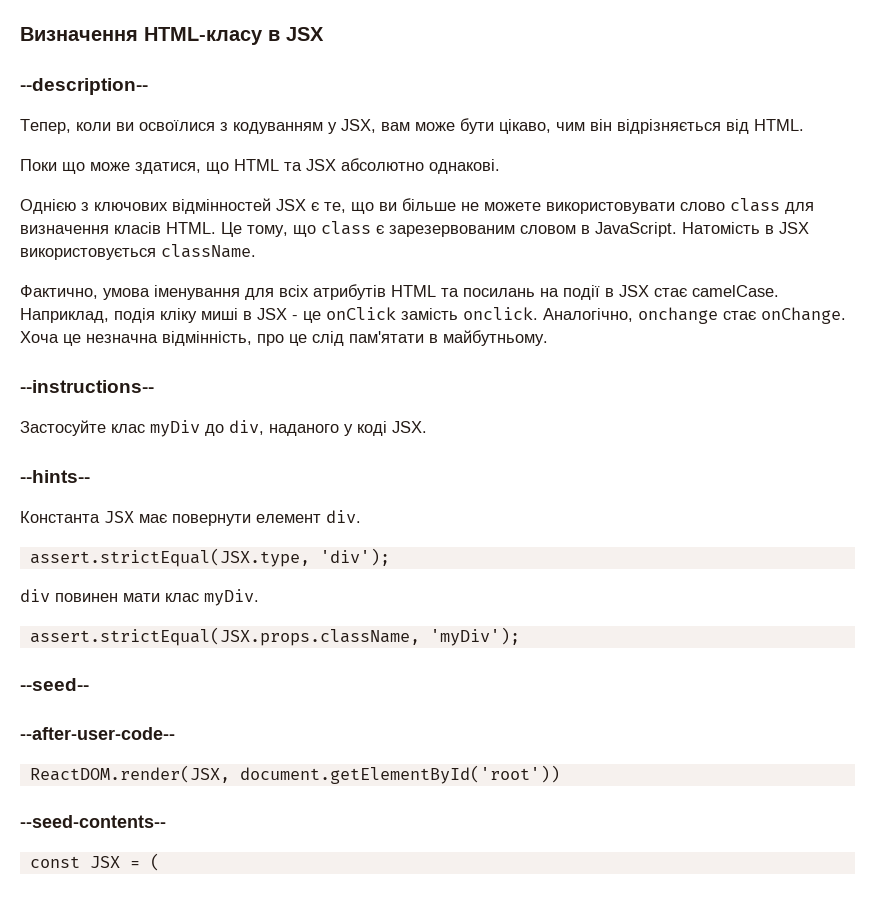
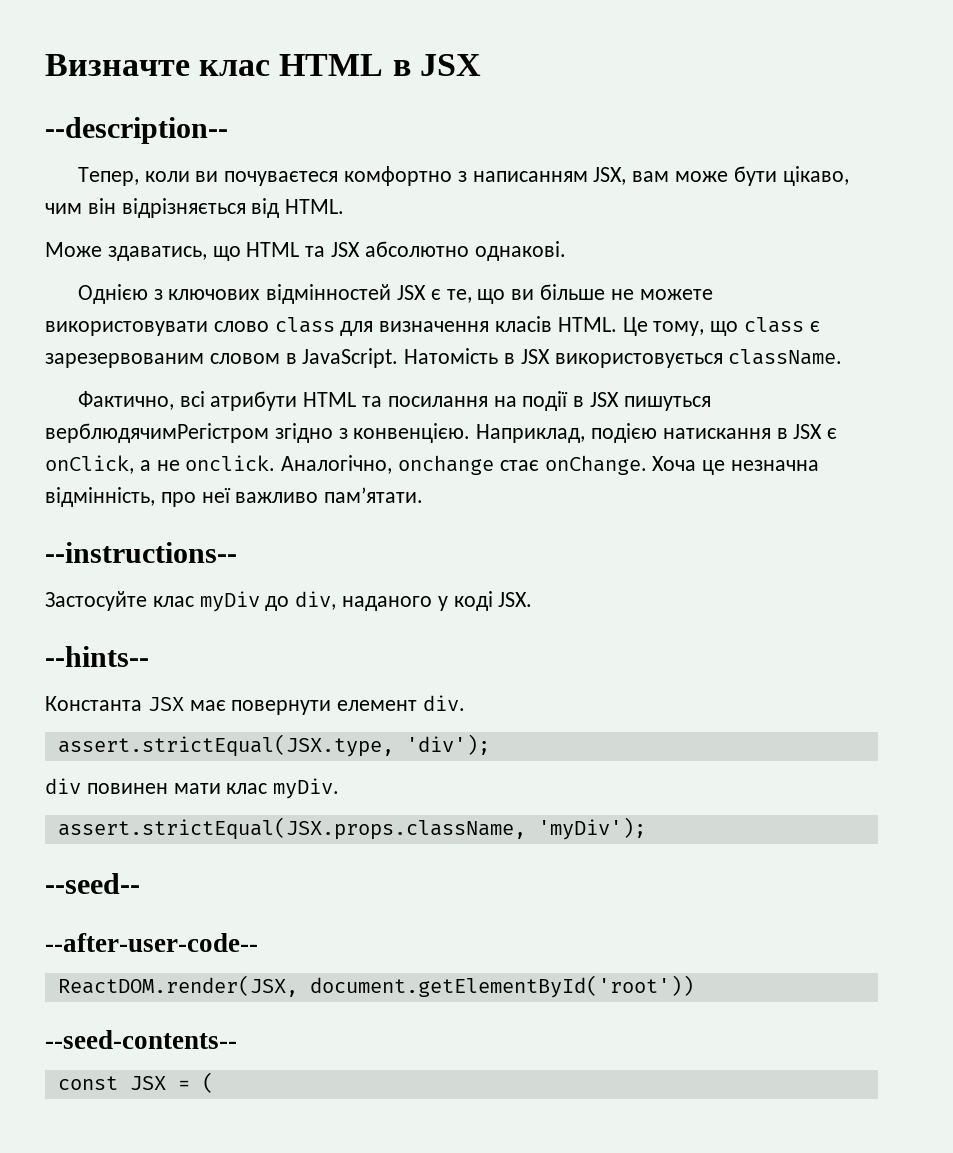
[20,27,263,45] Визначення HTML-класу -> [45,54,384,76] Визначте клас HTML
[139,120,337,134] освоїлися з кодуванням у -> [224,166,588,186] почуваєтеся комфортно з написанням
[20,159,201,174] Поки що може здатися, -> [45,242,207,261] Може здаватись,
[103,284,535,300] умова іменування для всіх атрибутів HTML та посилань -> [179,391,488,411] всі атрибути HTML та посилання
[654,285,779,297] [20,307,458,323] стає camelCase. Наприклад, подія кліку миші в JSX - це onClick замість -> [623,396,711,411] [45,423,838,443] [45,455,180,474] пишуться верблюдячимРегістром згідно з конвенцією. Наприклад, подією натискання в JSX є onClick, а не
[289,330,548,346] це слід пам'ятати в майбутньому. -> [201,487,424,503] неї важливо пам’ятати.

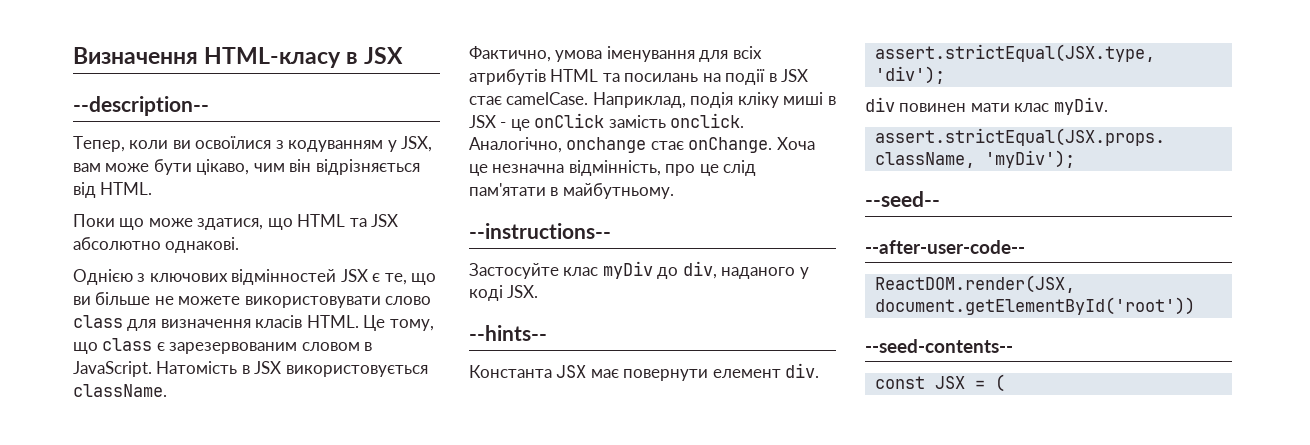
[45,54,384,76] Визначте клас HTML -> [73,47,342,68] Визначення HTML-класу
[224,166,588,186] почуваєтеся комфортно з написанням -> [195,136,397,152] освоїлися з кодуванням у
[45,242,207,261] Може здаватись, -> [73,214,264,230] Поки що може здатися,
[179,391,488,411] всі атрибути HTML та посилання -> [555,46,762,62] [469,69,699,85] умова іменування для всіх атрибутів HTML та посилань
[623,396,711,411] [45,423,838,443] [45,455,180,474] пишуться верблюдячимРегістром згідно з конвенцією. Наприклад, подією натискання в JSX є onClick, а не -> [469,92,836,108] [469,113,666,131] стає camelCase. Наприклад, подія кліку миші в JSX - це onClick замість
[201,487,424,503] неї важливо пам’ятати. -> [699,160,757,176] [469,183,674,199] це слід пам'ятати в майбутньому.

